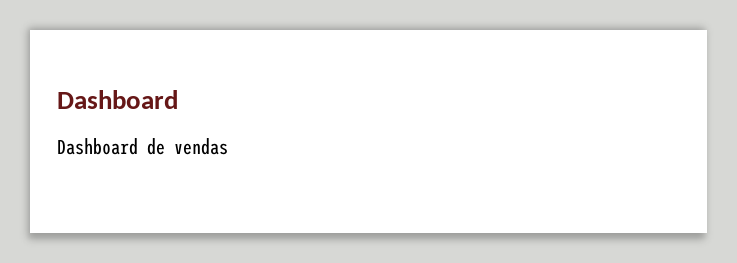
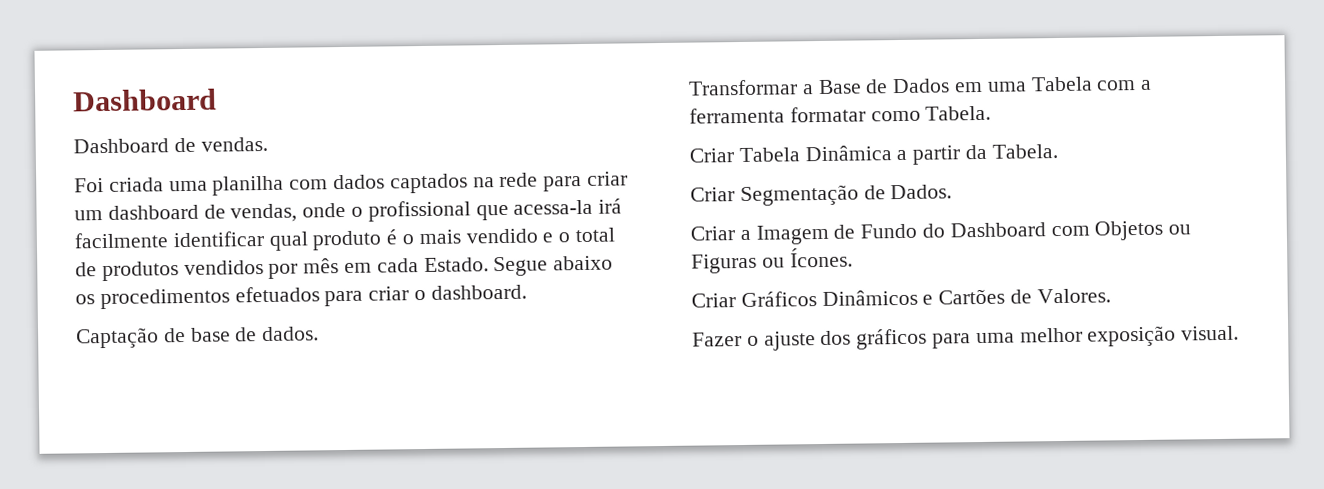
[174,138,228,155] vendas -> [200,136,268,152] [74,171,629,196] [74,198,623,223] [74,227,616,251] [75,255,614,282] [75,284,527,310] [76,326,320,349] [688,76,1153,96] [689,105,992,124] [689,144,1058,165] [690,184,953,207] [690,220,1192,245] [691,247,853,274] [691,288,1111,308] [692,325,1240,351] vendas. // Foi criada uma planilha com dados captados na rede para criar um dashboard de vendas, onde o profissional que acessa-la irá facilmente identificar qual produto é o mais vendido e o total de produtos vendidos por mês em cada Estado. Segue abaixo os procedimentos efetuados para criar o dashboard. // Captação de base de dados. // Transformar a Base de Dados em uma Tabela com a ferramenta formatar como Tabela. // Criar Tabela Dinâmica a partir da Tabela. // Criar Segmentação de Dados. // Criar a Imagem de Fundo do Dashboard com Objetos ou Figuras ou Ícones. // Criar Gráficos Dinâmicos e Cartões de Valores. // Fazer o ajuste dos gráficos para uma melhor exposição visual.

